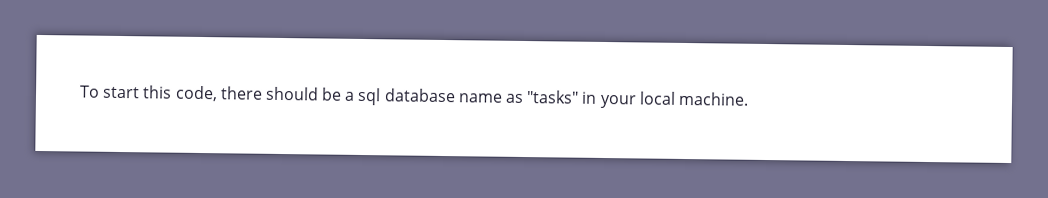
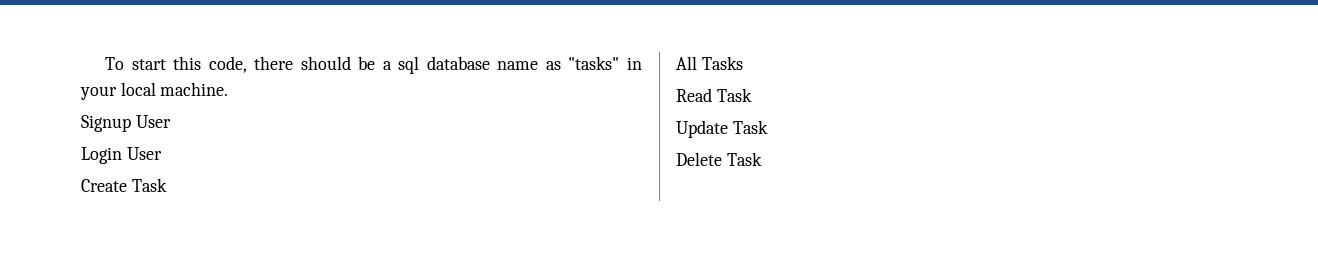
(749, 98) none -> [81,115,171,132] [81,147,162,164] [81,178,167,192] [676,56,743,70] [676,88,752,102] [676,120,768,138] [676,152,762,166] // Signup User // Login User // Create Task // All Tasks // Read Task // Update Task // Delete Task

